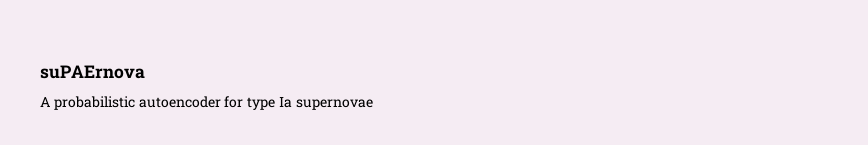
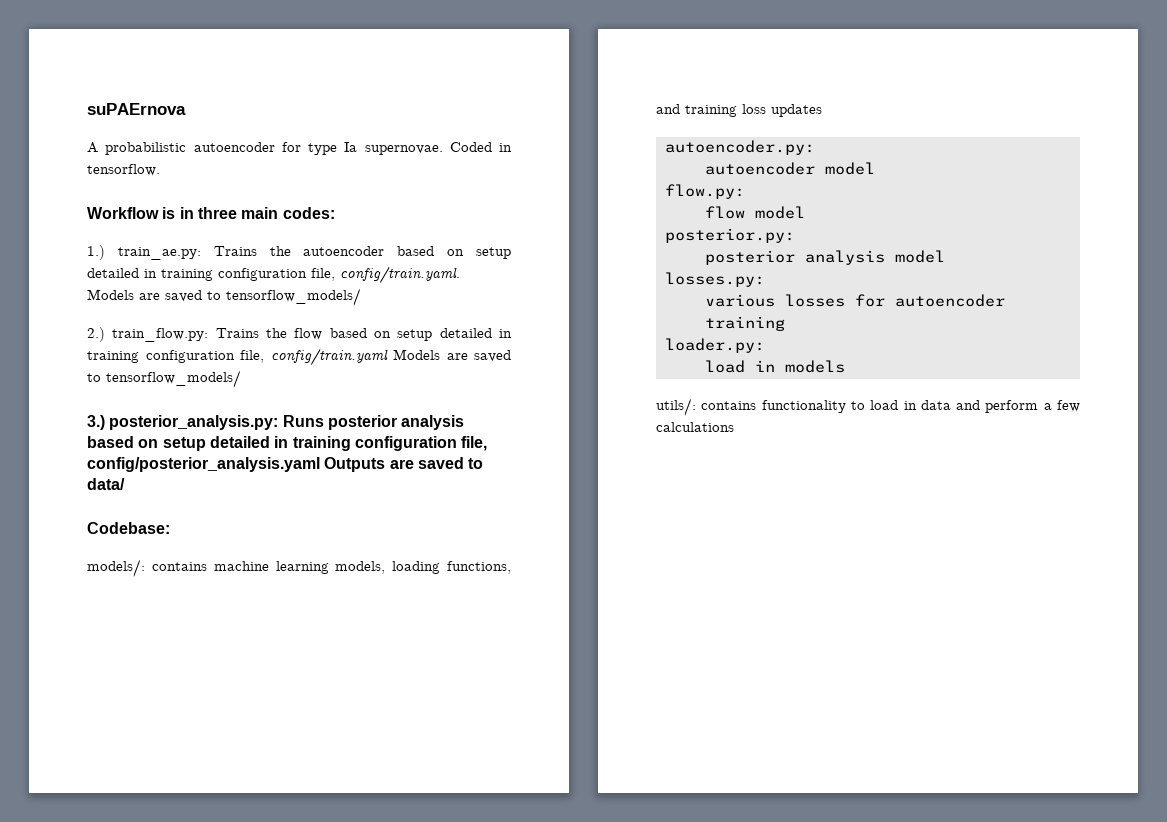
[295,99,373,110] supernovae -> [364,142,512,155] [87,164,160,176] [87,207,335,219] [87,245,511,260] [87,266,460,284] [87,288,361,306] [87,327,512,342] [87,348,511,366] [87,370,241,388] [87,415,465,430] [87,436,488,451] [87,457,484,472] [87,478,125,490] [87,522,170,534] [87,559,511,577] [656,104,822,117] [664,140,815,155] [704,162,875,175] [664,184,745,199] [704,206,805,219] [664,228,795,243] [704,250,945,265] [664,272,765,287] [704,294,1005,307] [704,316,785,331] [664,338,765,353] [704,360,845,373] [656,398,1080,416] [656,422,734,432] supernovae. Coded in tensorflow. // Workflow is in three main codes: // 1.) train_ae.py: Trains the autoencoder based on setup detailed in training configuration file, config/train.yaml. Models are saved to tensorflow_models/ // 2.) train_flow.py: Trains the flow based on setup detailed in training configuration file, config/train.yaml Models are saved to tensorflow_models/ // 3.) posterior_analysis.py: Runs posterior analysis based on setup detailed in training configuration file, config/posterior_analysis.yaml Outputs are saved to data/ // Codebase: // models/: contains machine learning models, loading functions, and training loss updates // autoencoder.py: // autoencoder model // flow.py: // flow model // posterior.py: // posterior analysis model // losses.py: // various losses for autoencoder training // loader.py: // load in models // utils/: contains functionality to load in data and perform a few calculations

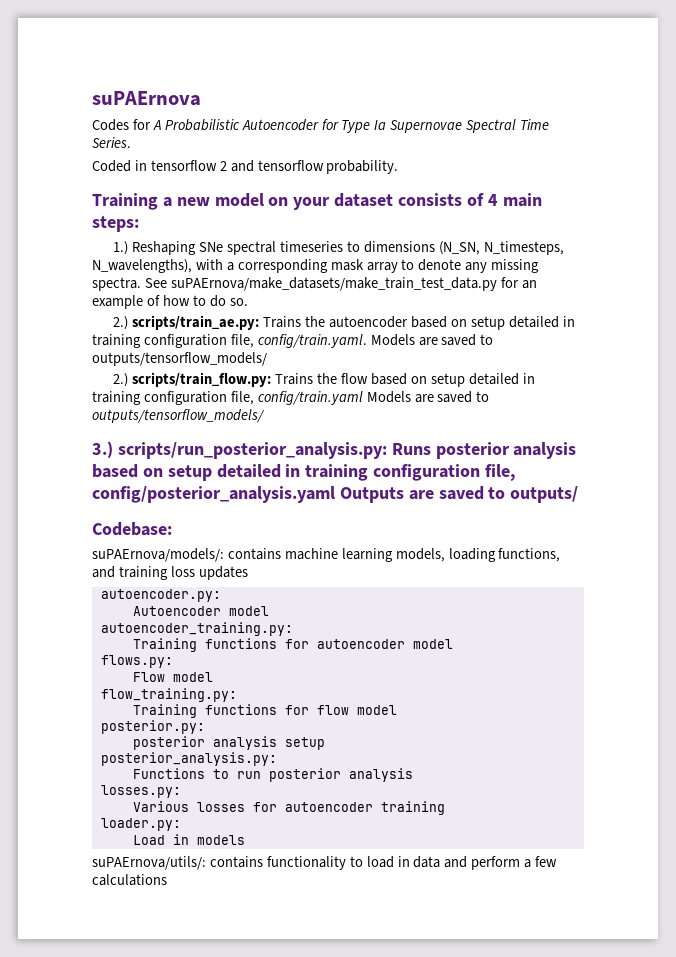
[87,142,512,155] [87,164,160,176] [87,207,335,219] [87,245,201,260] A probabilistic autoencoder for type Ia supernovae. Coded in tensorflow. // Workflow is in three main codes: // 1.) train_ae.py: -> [92,119,550,133] [92,137,131,148] [92,160,399,174] [92,193,542,210] [92,216,139,232] [113,241,564,255] [92,259,540,273] [92,277,537,291] [92,295,248,309] [113,315,260,330] Codes for A Probabilistic Autoencoder for Type Ia Supernovae Spectral Time Series. // Coded in tensorflow 2 and tensorflow probability. // Training a new model on your dataset consists of 4 main steps: // 1.) Reshaping SNe spectral timeseries to dimensions (N_SN, N_timesteps, N_wavelengths), with a corresponding mask array to denote any missing spectra. See suPAErnova/make_datasets/make_train_test_data.py for an example of how to do so. // 2.) scripts/train_ae.py:
[226,288,361,306] [87,327,209,342] tensorflow_models/ // 2.) train_flow.py: -> [92,352,267,366] [113,372,272,387] outputs/tensorflow_models/ // 2.) scripts/train_flow.py:
[106,370,241,388] tensorflow_models/ -> [92,409,265,423] outputs/tensorflow_models/
[109,415,279,430] posterior_analysis.py: -> [117,442,387,459] scripts/run_posterior_analysis.py:
[87,478,125,490] data/ -> [510,486,579,503] outputs/
[87,559,145,577] models/: -> [92,548,224,562] suPAErnova/models/:
[704,162,875,175] [664,184,745,199] autoencoder model // flow.py: // -> [132,606,269,616] [100,622,293,636] [132,638,453,652] [100,655,173,668] [132,672,213,682] [100,688,237,702] [132,704,309,718] Autoencoder model // autoencoder_training.py: // Training functions for autoencoder model // flows.py: // Flow model // flow_training.py: // Training functions for
[894,250,945,263] model -> [284,737,325,750] [100,752,277,766] [132,768,413,782] setup // posterior_analysis.py: // Functions to run posterior analysis
[704,294,775,307] various -> [132,801,189,812] Various
[704,360,745,373] load -> [132,835,165,845] Load
[656,398,696,416] utils/: -> [92,856,206,870] suPAErnova/utils/:

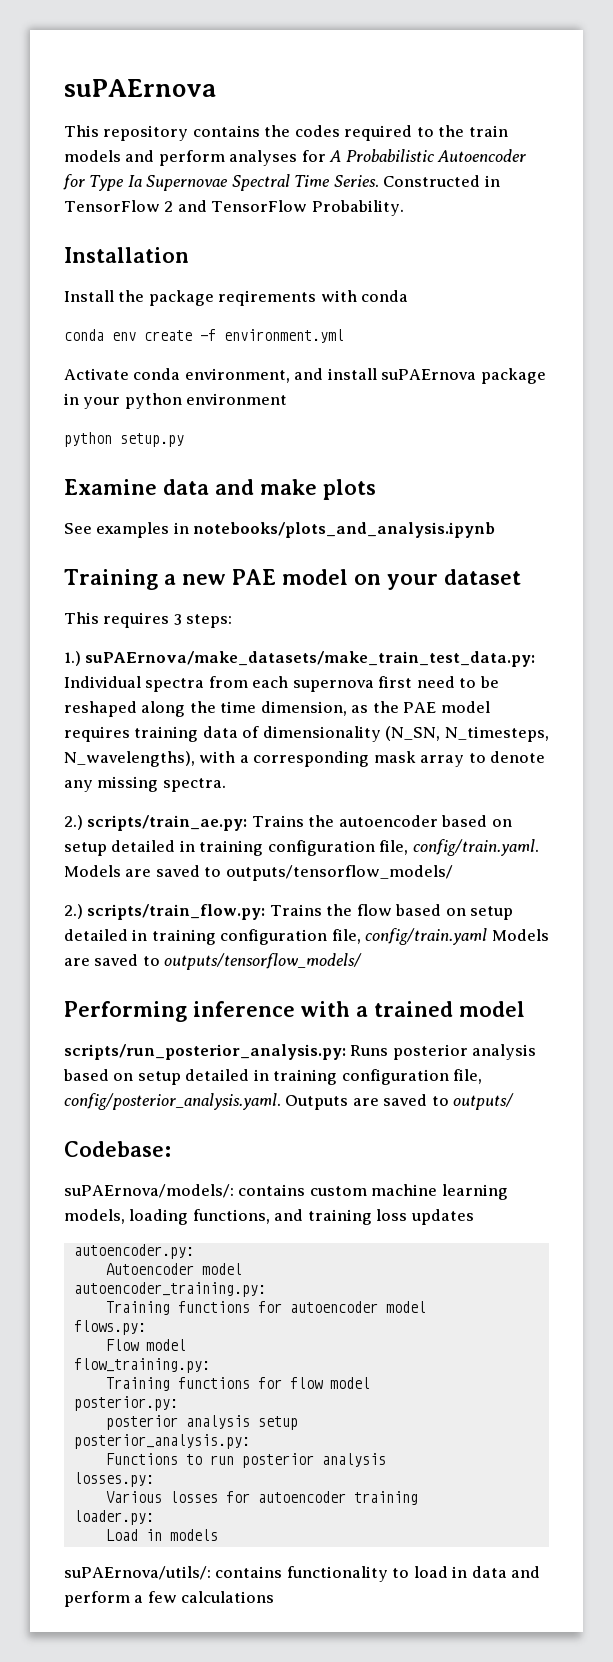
[92,119,129,131] Codes -> [64,125,508,141] [64,150,298,166] This repository contains the codes required to the train models and perform analyses
[92,160,399,174] // Coded in tensorflow 2 and tensorflow probability. -> [383,175,500,187] [64,200,404,216] [64,247,189,263] [64,290,409,306] [64,329,344,343] [64,368,546,384] [64,393,288,409] [64,432,184,447] [64,479,376,500] [64,522,496,538] Constructed in TensorFlow 2 and TensorFlow Probability. // Installation // Install the package reqirements with conda // conda env create -f environment.yml // Activate conda environment, and install suPAErnova package in your python environment // python setup.py // Examine data and make plots // See examples in notebooks/plots_and_analysis.ipynb
(210, 201) none -> [231,569,276,585] PAE
[398,193,542,207] [92,216,139,232] [113,241,435,255] consists of 4 main steps: // 1.) Reshaping SNe spectral timeseries to dimensions -> [64,612,233,628] [64,651,536,667] [64,676,499,692] [64,701,490,717] [64,726,381,742] // This requires 3 steps: // 1.) suPAErnova/make_datasets/make_train_test_data.py: Individual spectra from each supernova first need to be reshaped along the time dimension, as the PAE model requires training data of dimensionality
[144,277,537,291] [92,295,248,309] See suPAErnova/make_datasets/make_train_test_data.py for an example of how to do so. -> (226, 785) none
[92,441,113,458] 3.) -> [64,1001,525,1022] Performing inference with a trained model //
[92,486,335,503] config/posterior_analysis.yaml -> [64,1093,281,1110] config/posterior_analysis.yaml.
(281, 554) none -> [309,1186,367,1196] custom

